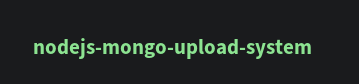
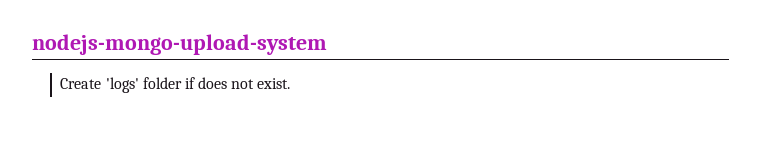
(312, 48) none -> [60,77,291,93] // Create 'logs' folder if does not exist.

